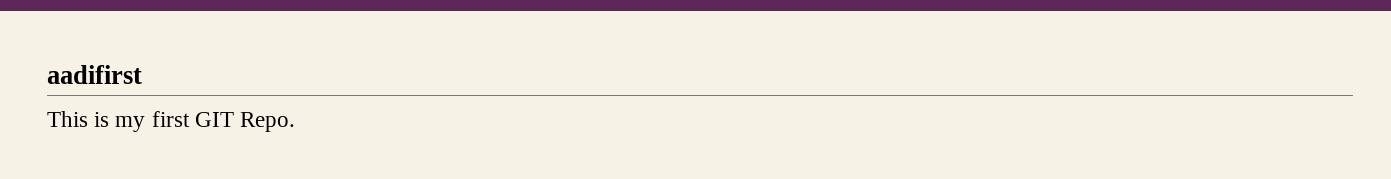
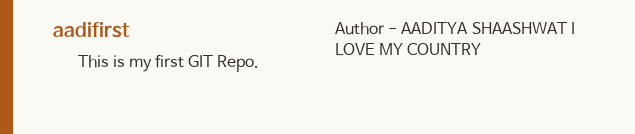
(296, 122) none -> [335,22,575,35] [335,43,482,56] Author - AADITYA SHAASHWAT I LOVE MY COUNTRY

